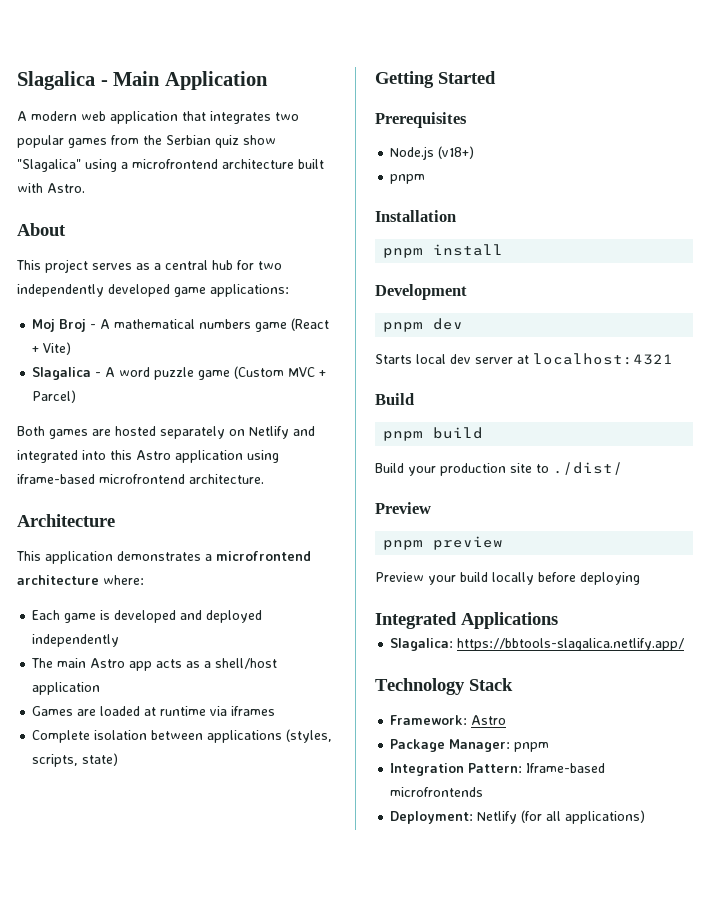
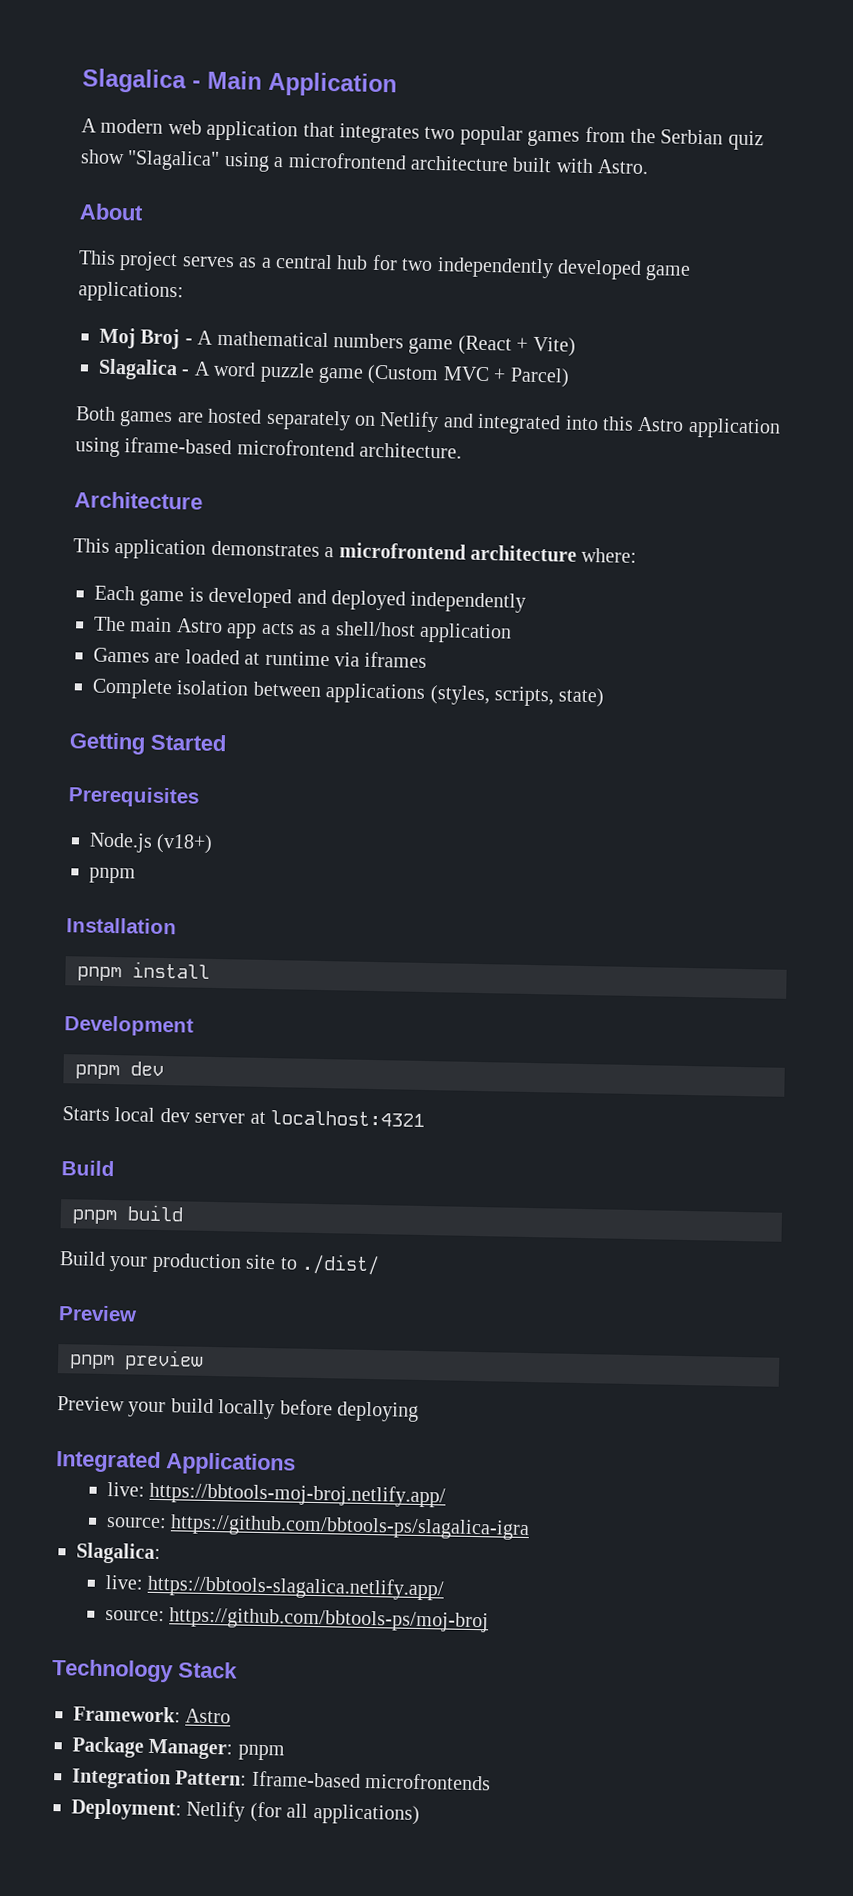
(558, 620) none -> [107,1481,447,1508] [106,1514,531,1541] // live: https://bbtools-moj-broj.netlify.app/ // source: https://github.com/bbtools-ps/slagalica-igra
(454, 644) none -> [105,1575,145,1590] // live:
(685, 644) none -> [105,1607,490,1633] // source: https://github.com/bbtools-ps/moj-broj

